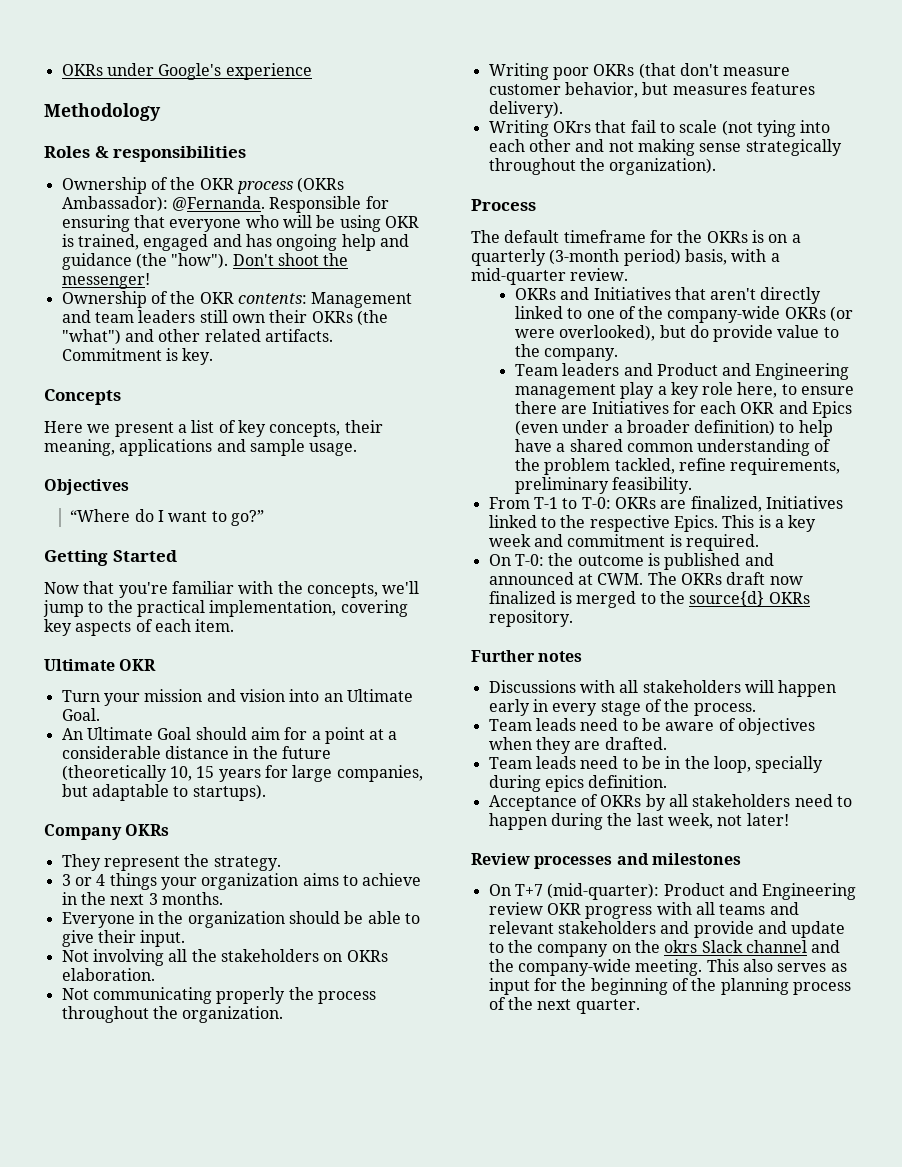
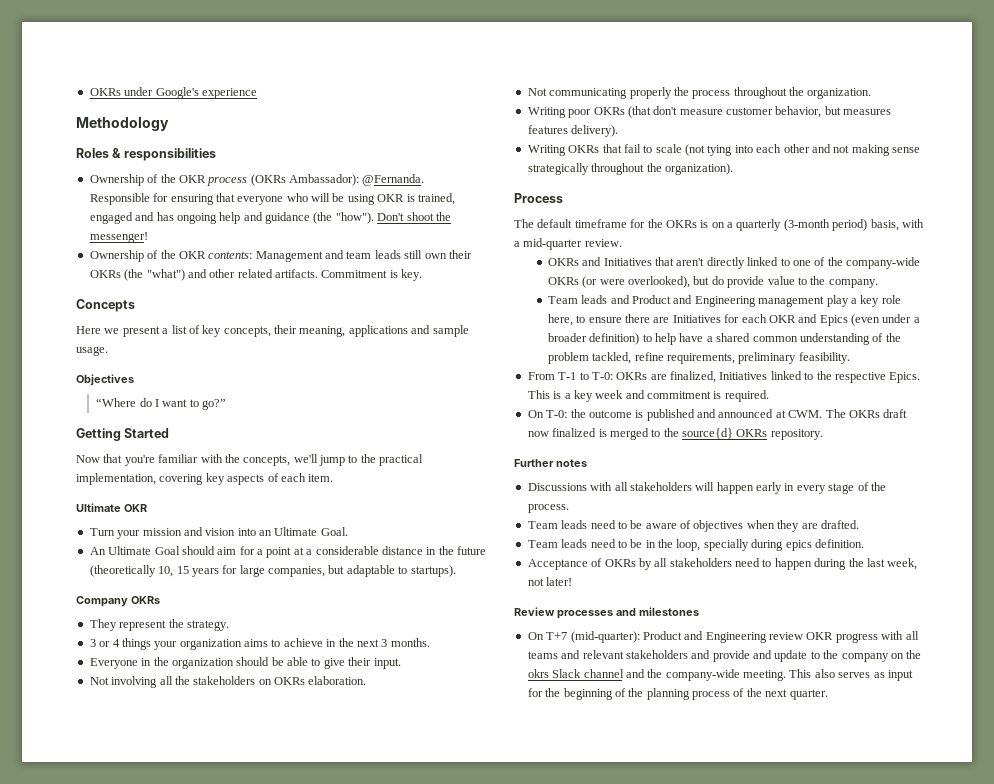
[138,310,196,323] leaders -> [374,250,401,259] leads
[552,121,591,133] OKrs -> [568,145,600,153] OKRs
[562,363,620,376] leaders -> [581,295,608,304] leads

